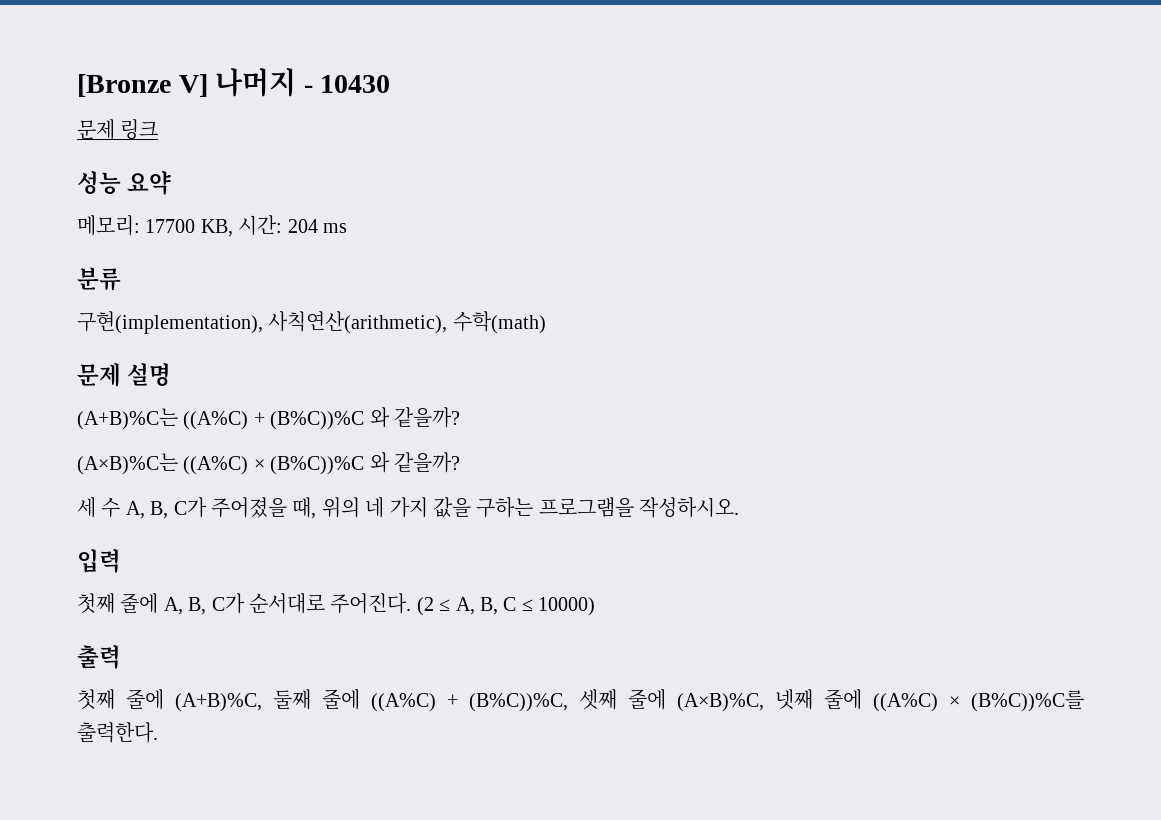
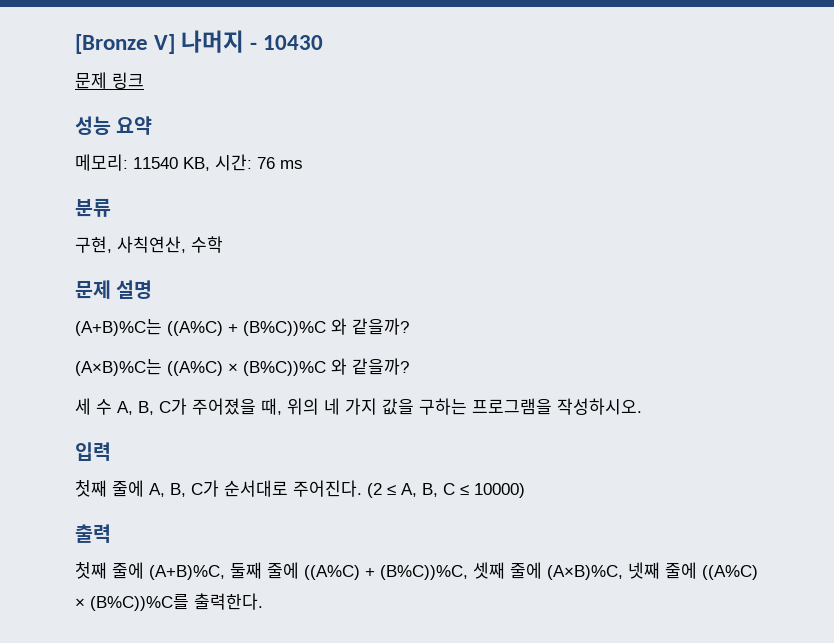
[145,219,196,233] 17700 -> [133,157,178,169] 11540
[287,219,318,233] 204 -> [257,157,275,169] 76
[77,311,546,334] 구현(implementation), 사칙연산(arithmetic), 수학(math) -> [75,236,223,253] 구현, 사칙연산, 수학

